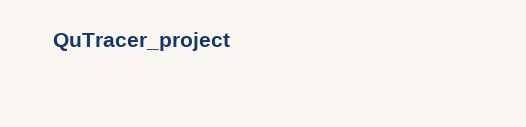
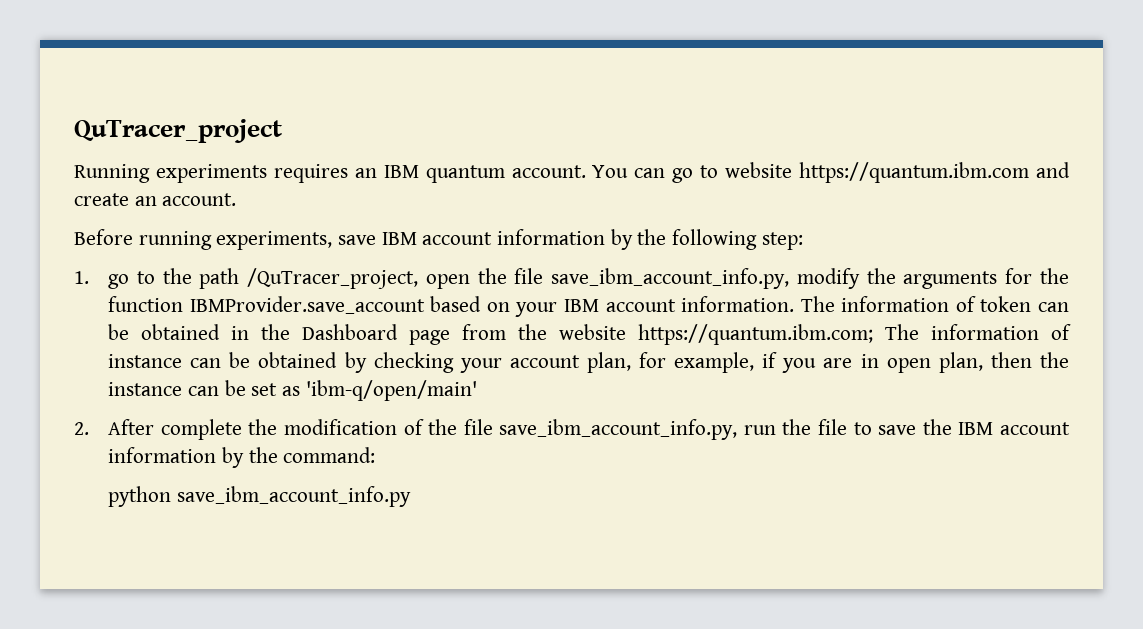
(230, 41) none -> [74,162,1070,183] [74,193,237,206] [74,229,803,250] [74,268,1069,289] [108,296,1069,317] [108,324,1072,345] [108,352,1069,373] [108,380,477,401] [74,419,1070,440] [108,447,376,468] [108,486,411,507] // Running experiments requires an IBM quantum account. You can go to website https://quantum.ibm.com and create an account. // Before running experiments, save IBM account information by the following step: // 1. go to the path /QuTracer_project, open the file save_ibm_account_info.py, modify the arguments for the function IBMProvider.save_account based on your IBM account information. The information of token can be obtained in the Dashboard page from the website https://quantum.ibm.com; The information of instance can be obtained by checking your account plan, for example, if you are in open plan, then the instance can be set as 'ibm-q/open/main' // 2. After complete the modification of the file save_ibm_account_info.py, run the file to save the IBM account information by the command: // python save_ibm_account_info.py

